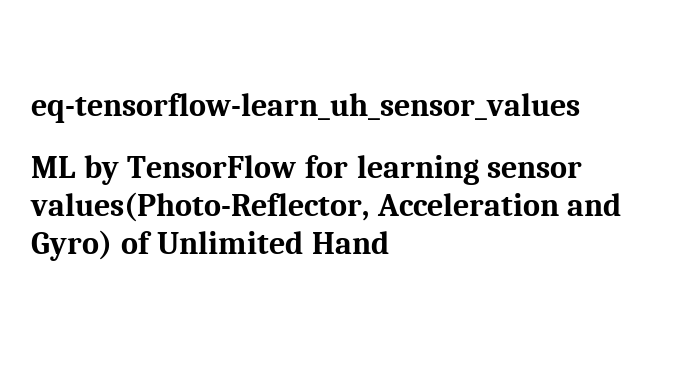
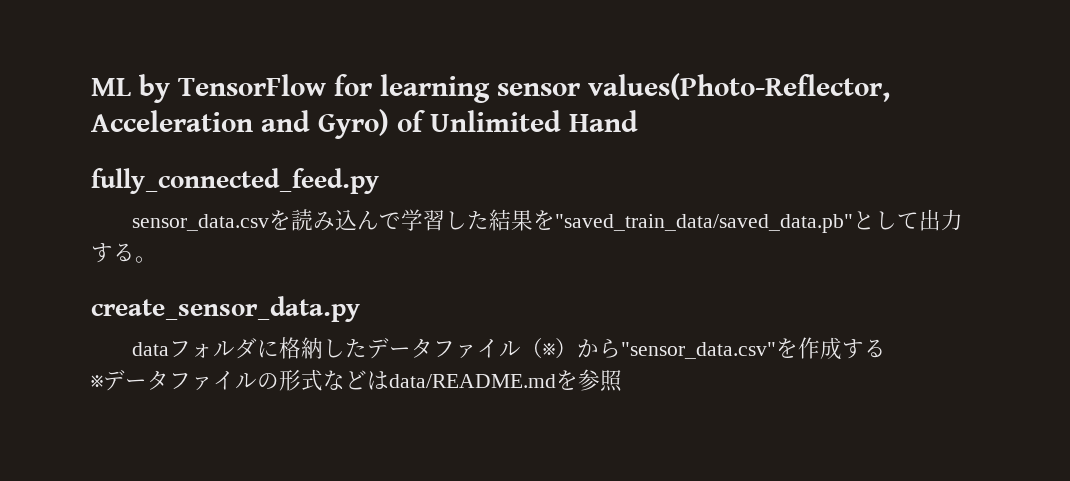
[31,93,580,123] eq-tensorflow-learn_uh_sensor_values // -> (91, 87) none
(389, 242) none -> [91,168,379,194] [132,209,964,233] [91,243,157,263] [91,296,360,322] [132,337,887,360] [91,369,622,392] // fully_connected_feed.py // sensor_data.csvを読み込んで学習した結果を"saved_train_data/saved_data.pb"として出力する。 // create_sensor_data.py // dataフォルダに格納したデータファイル（※）から"sensor_data.csv"を作成する // ※データファイルの形式などはdata/README.mdを参照

